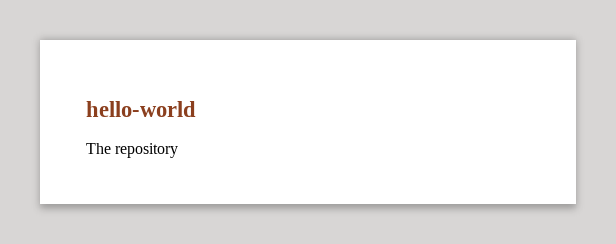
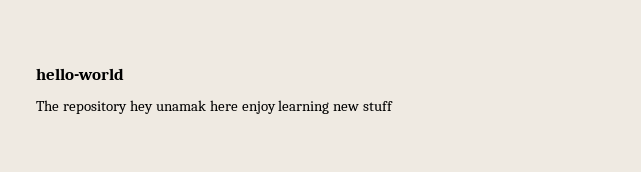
(179, 150) none -> [129,100,394,114] hey unamak here enjoy learning new stuff

